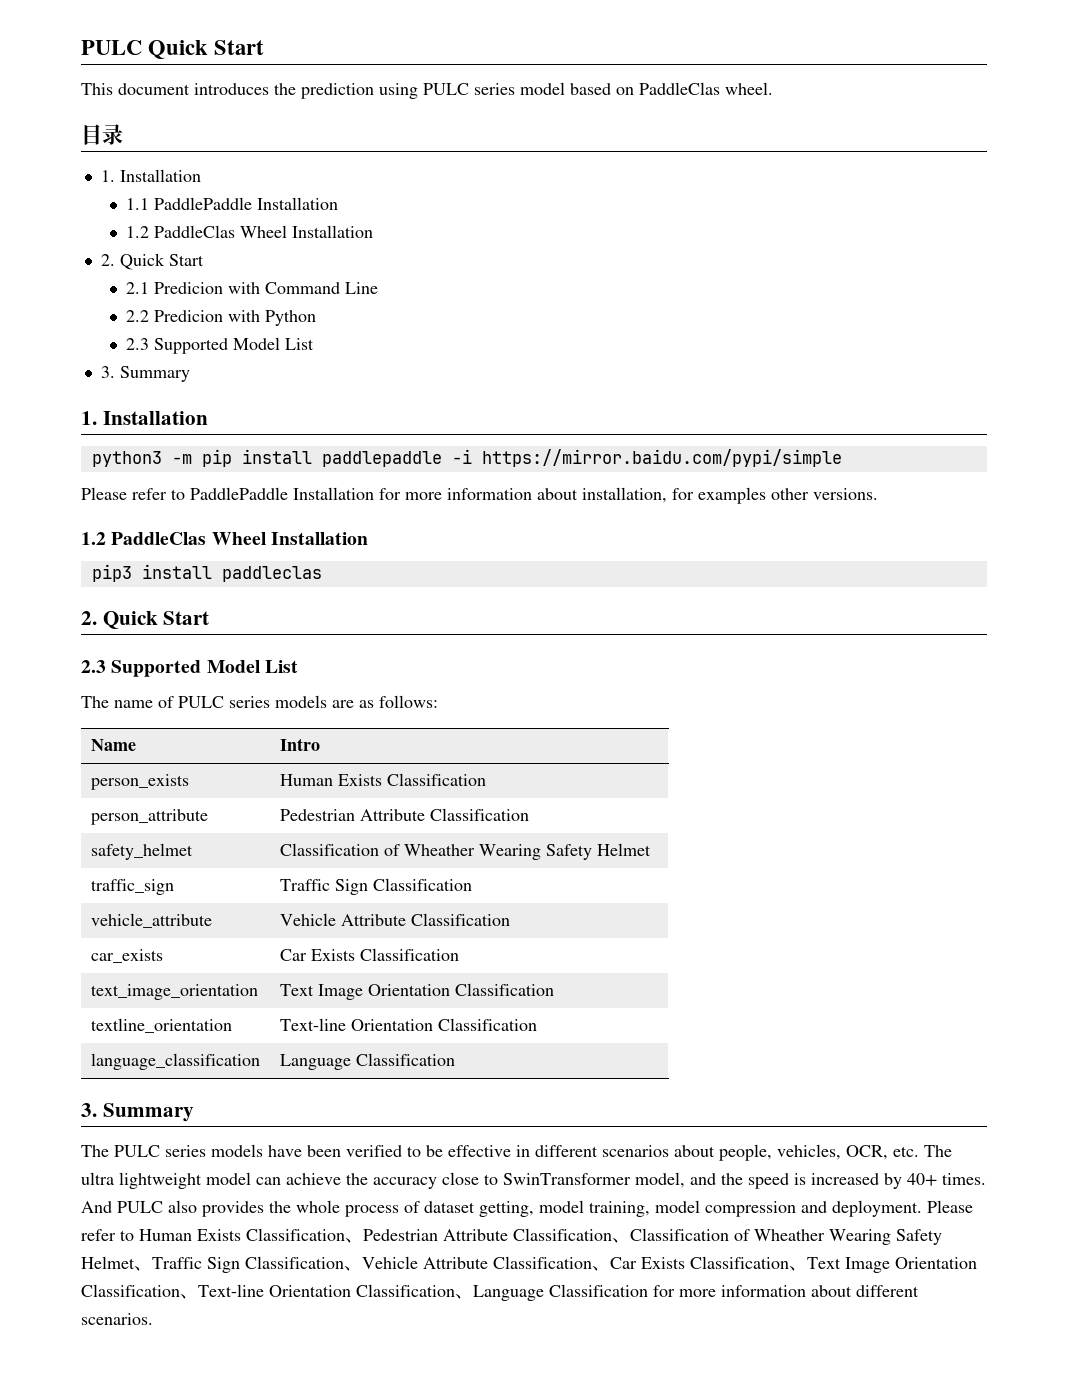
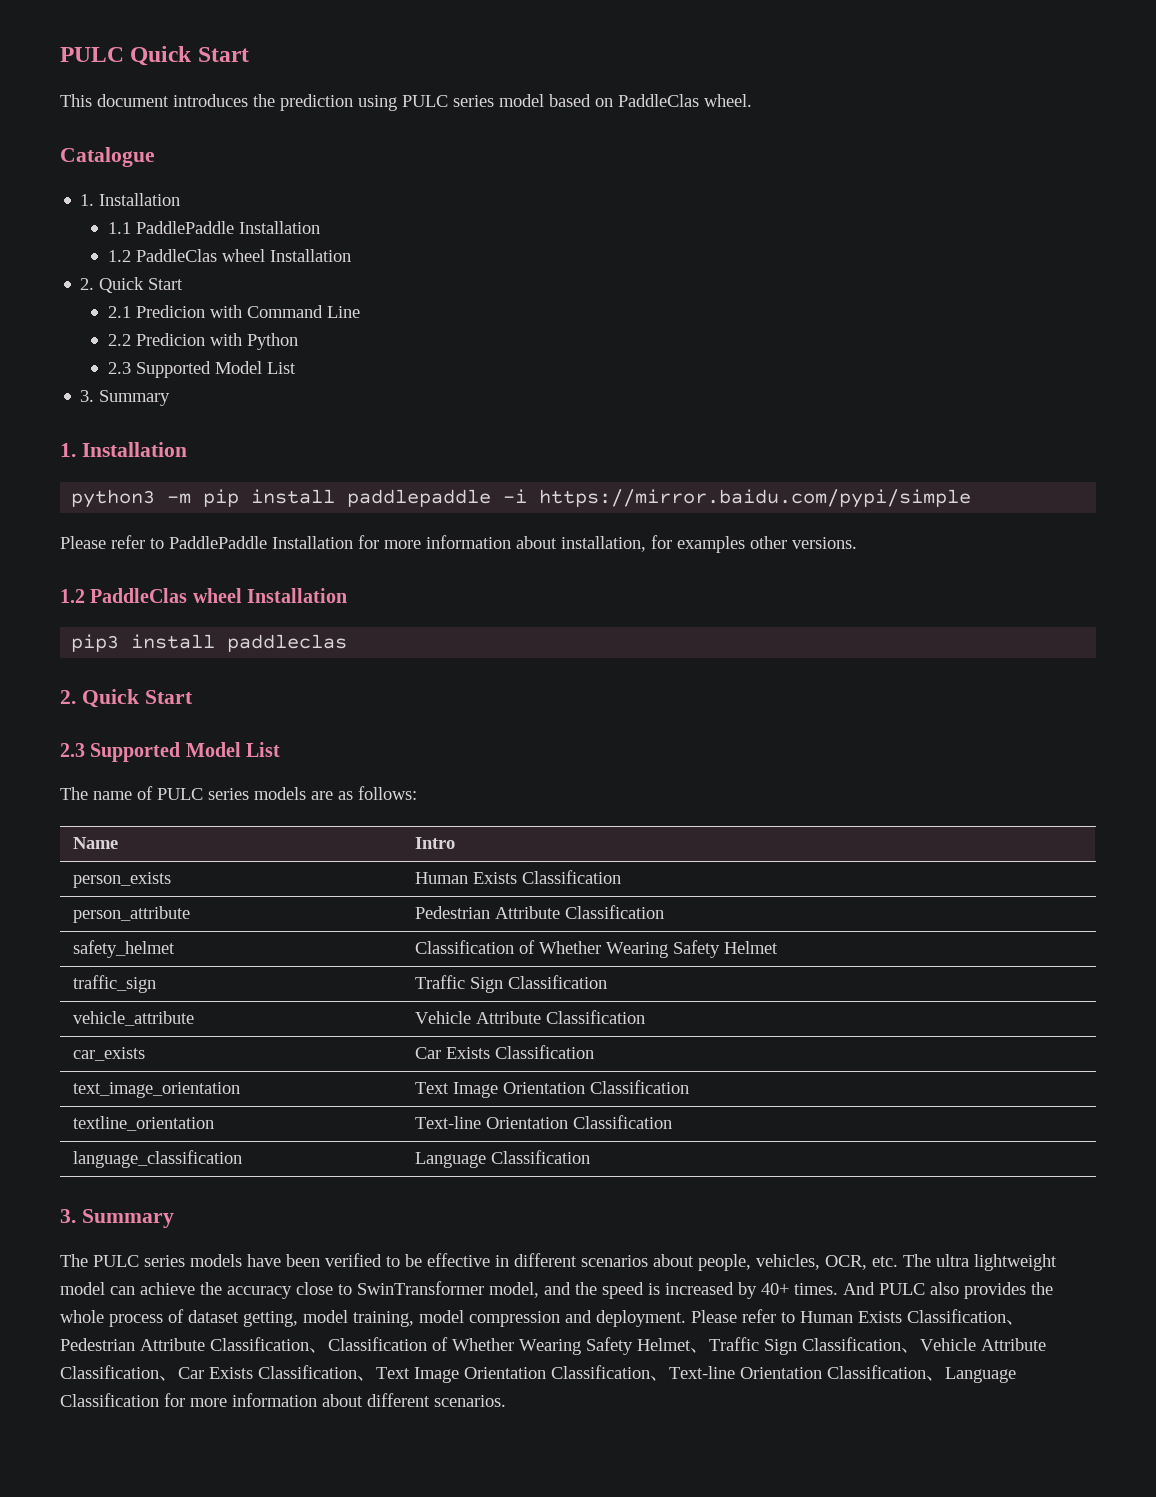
[81,124,123,145] 目录 -> [60,147,155,167] Catalogue
[240,225,288,238] Wheel -> [221,249,265,262] wheel
[211,532,266,545] Wheel -> [192,588,242,603] wheel
[403,844,475,856] Wheather -> [538,941,601,954] Whether
[754,1229,825,1241] Wheather -> [452,1338,514,1351] Whether

